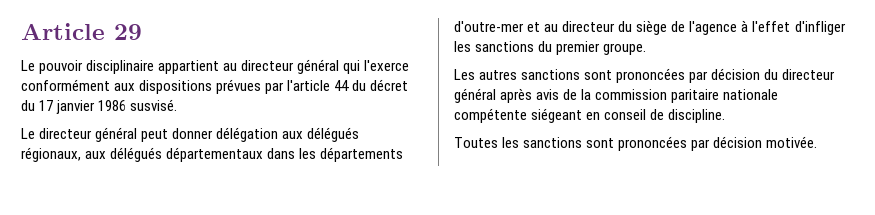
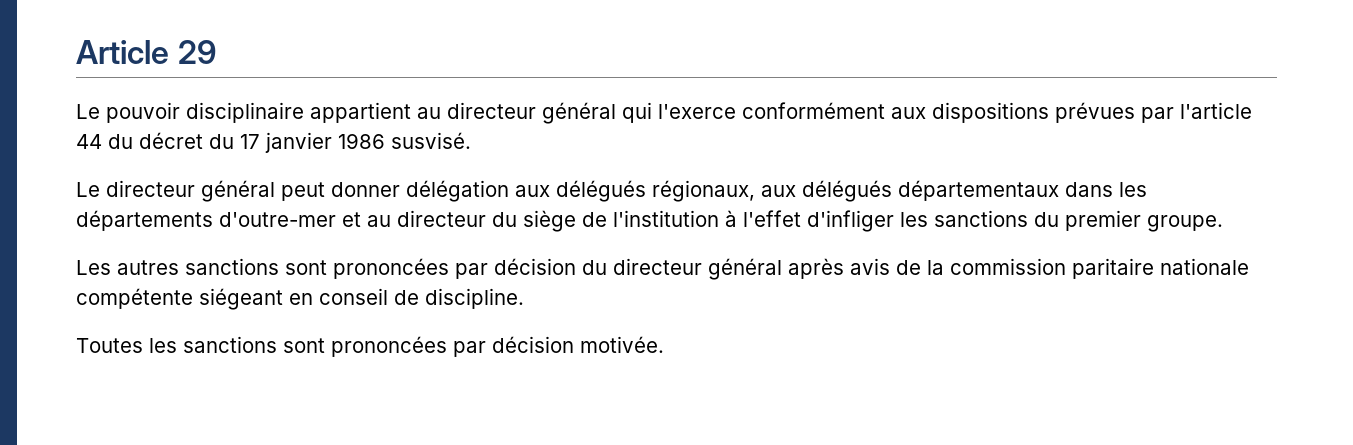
[689,21,738,35] l'agence -> [613,210,719,227] l'institution

